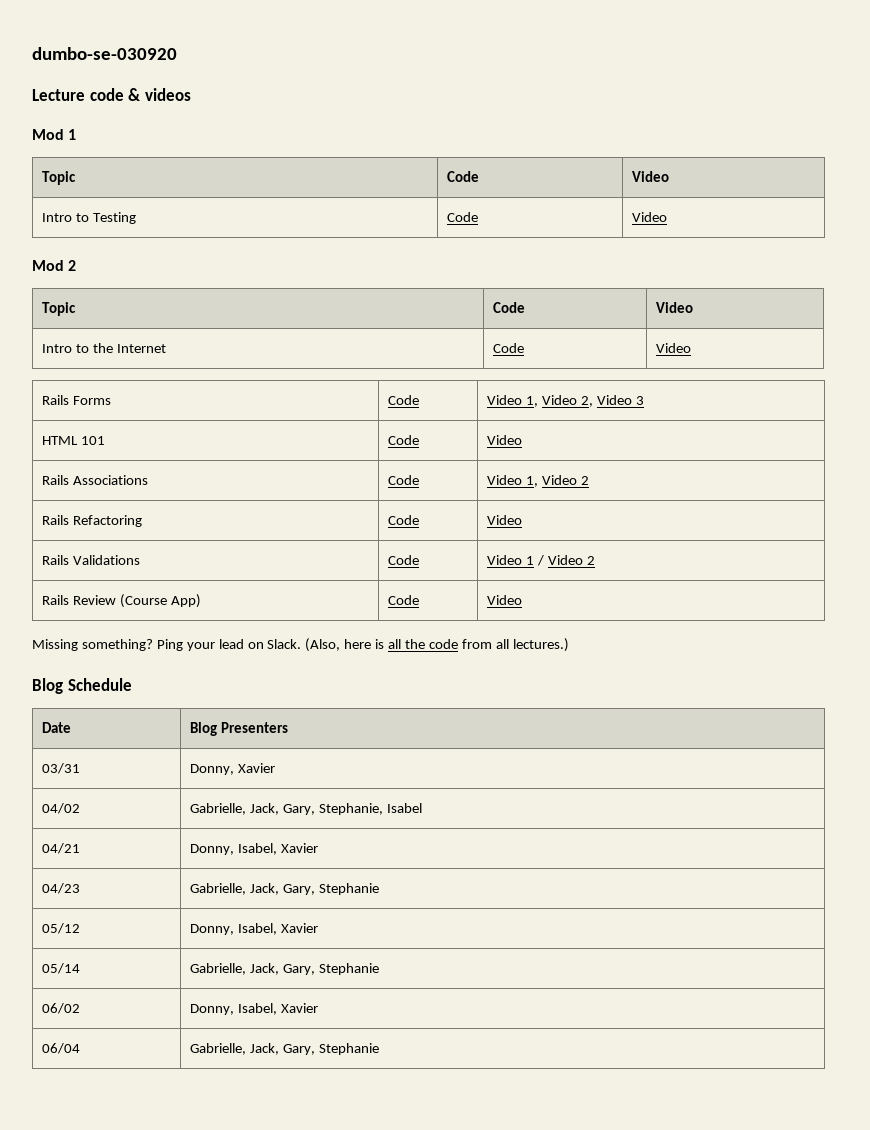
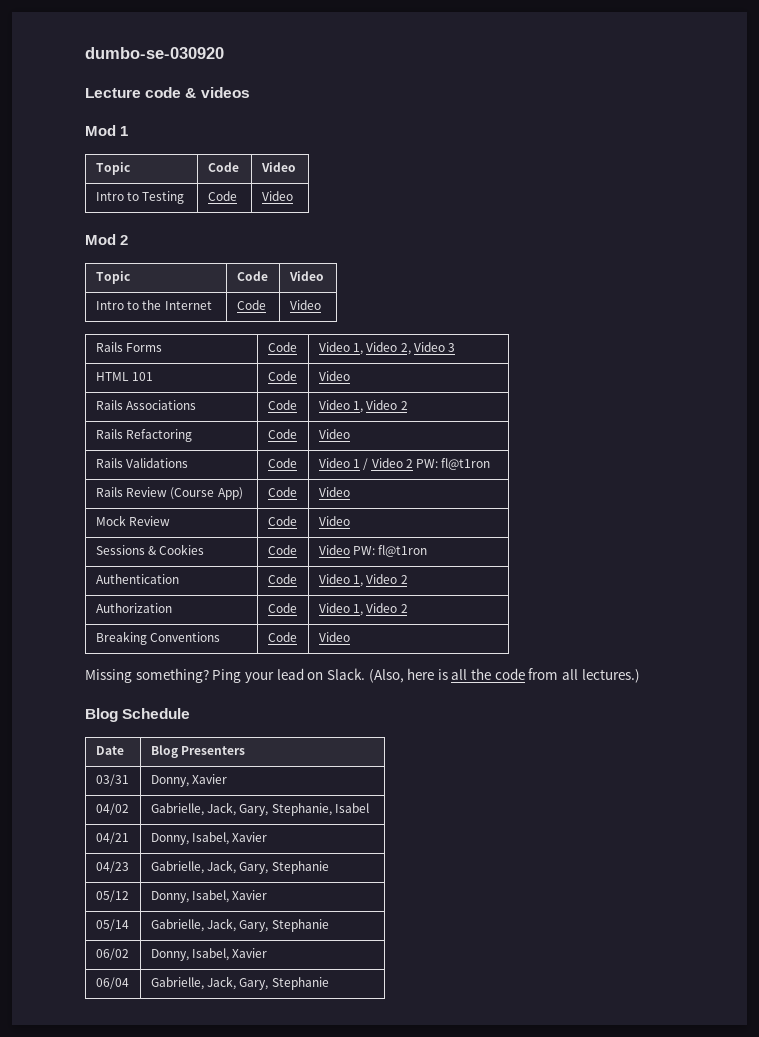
(595, 560) none -> [415,458,491,470] PW: fl@t1ron
(523, 600) none -> [95,515,171,526] [267,516,297,526] [318,516,350,526] [95,544,205,555] [267,545,297,555] [318,545,428,557] [95,574,179,584] [267,574,297,584] [318,574,408,587] [95,603,172,613] [267,603,297,613] [318,603,408,616] [95,631,221,645] [267,632,297,642] [318,632,350,642] // Mock Review | Code | Video // Sessions & Cookies | Code | Video PW: fl@t1ron // Authentication | Code | Video 1, Video 2 // Authorization | Code | Video 1, Video 2 // Breaking Conventions | Code | Video

